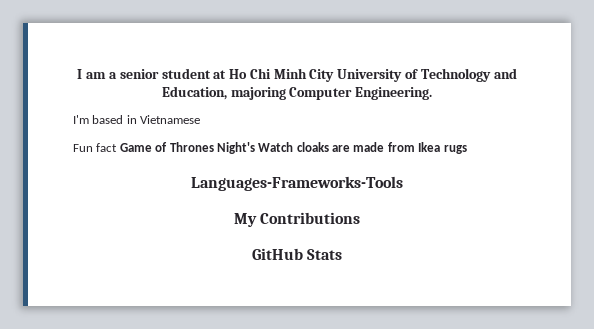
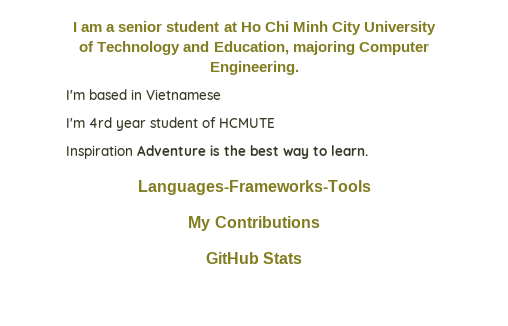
[73,142,467,154] Fun fact Game of Thrones Night's Watch cloaks are made from Ikea rugs -> [66,117,275,131] [66,145,368,159] I'm 4rd year student of HCMUTE // Inspiration Adventure is the best way to learn.

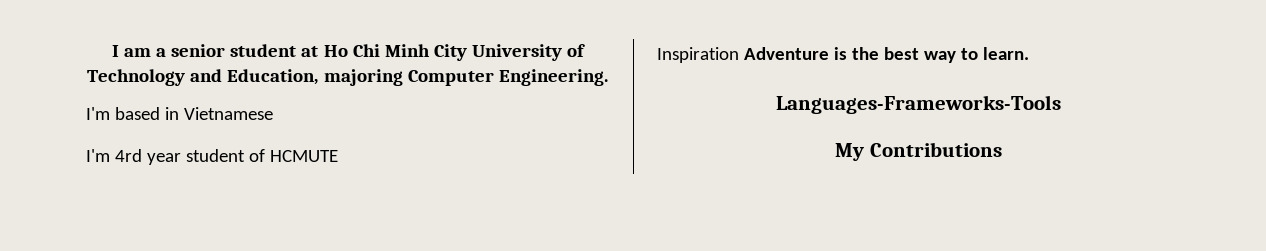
[205,252,303,264] // GitHub Stats -> (1002, 149) none

